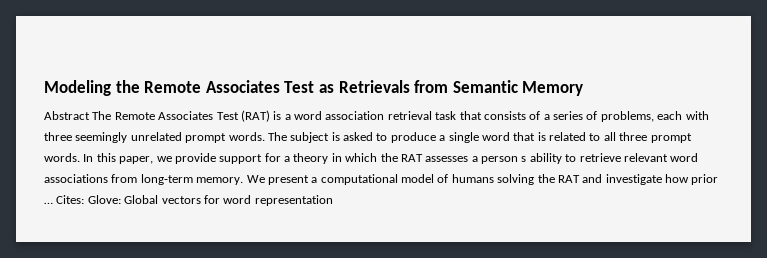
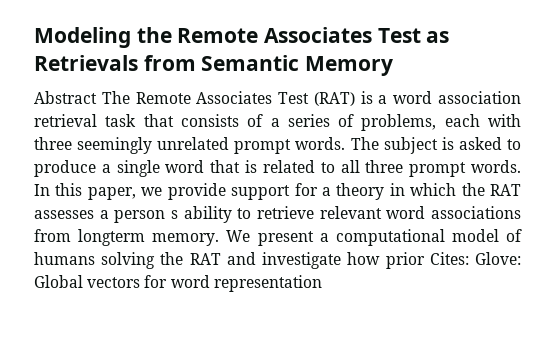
[140,174,193,185] long‐term -> [78,229,146,246] longterm
[44,202,53,204] … -> (425, 260) none

